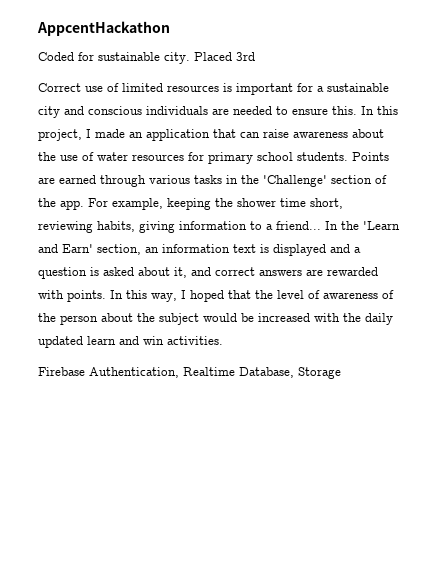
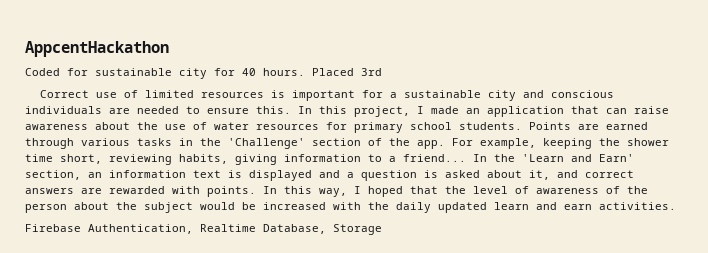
[164,52,190,64] city. -> [179,68,305,79] city for 40 hours.
[143,336,164,345] win -> [564,204,592,210] earn

